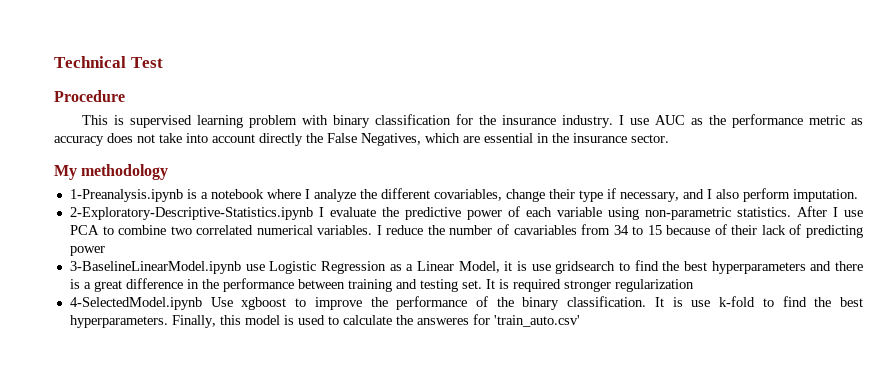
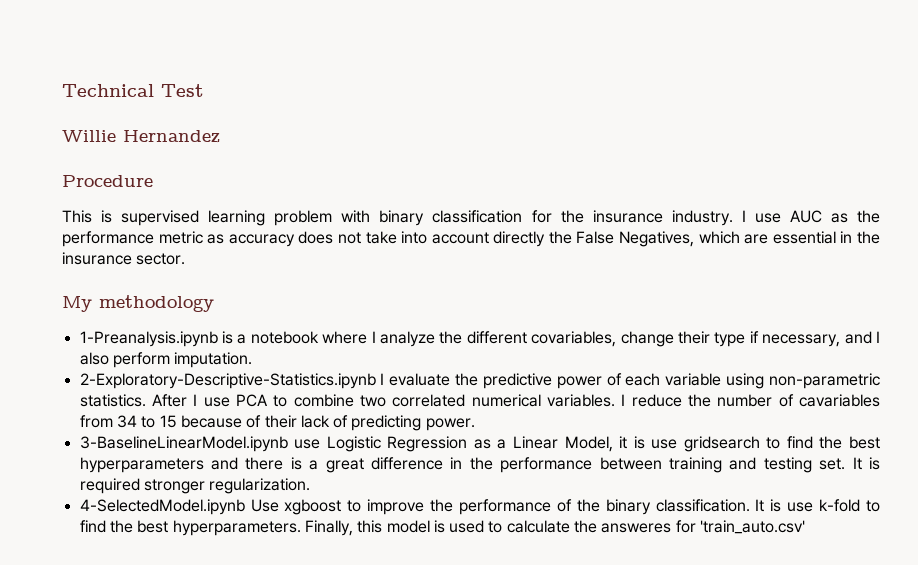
(163, 62) none -> [62,130,220,144] // Willie Hernandez
[69,246,105,256] power -> [425,418,475,431] power.
[614,279,694,292] regularization -> [209,478,311,494] regularization.

